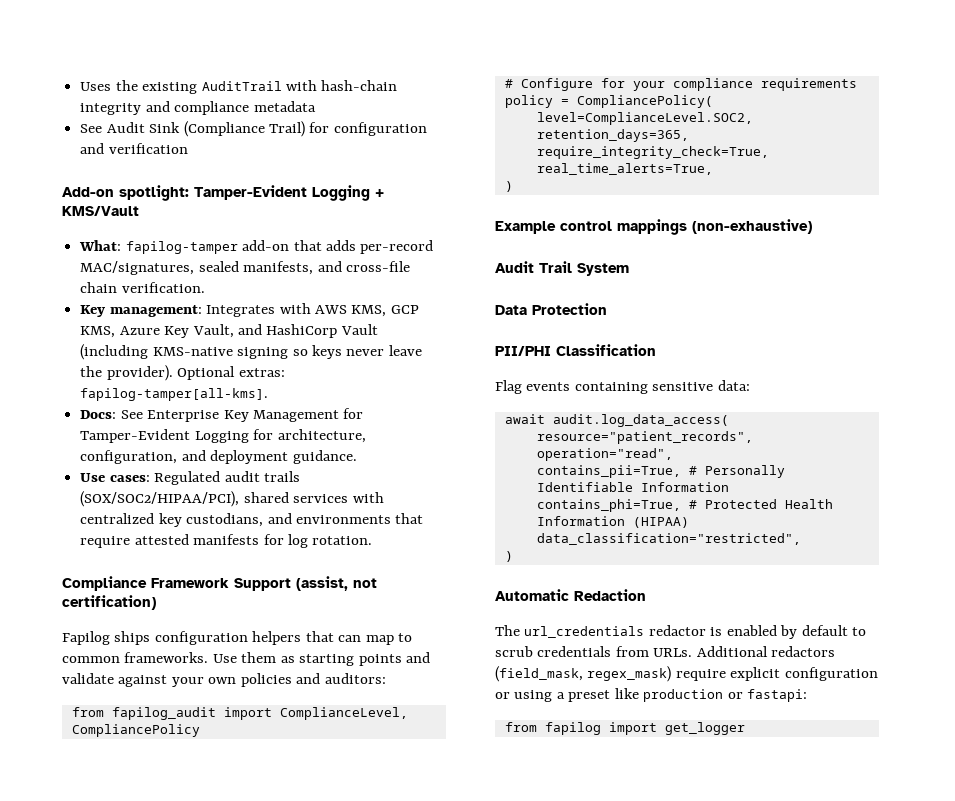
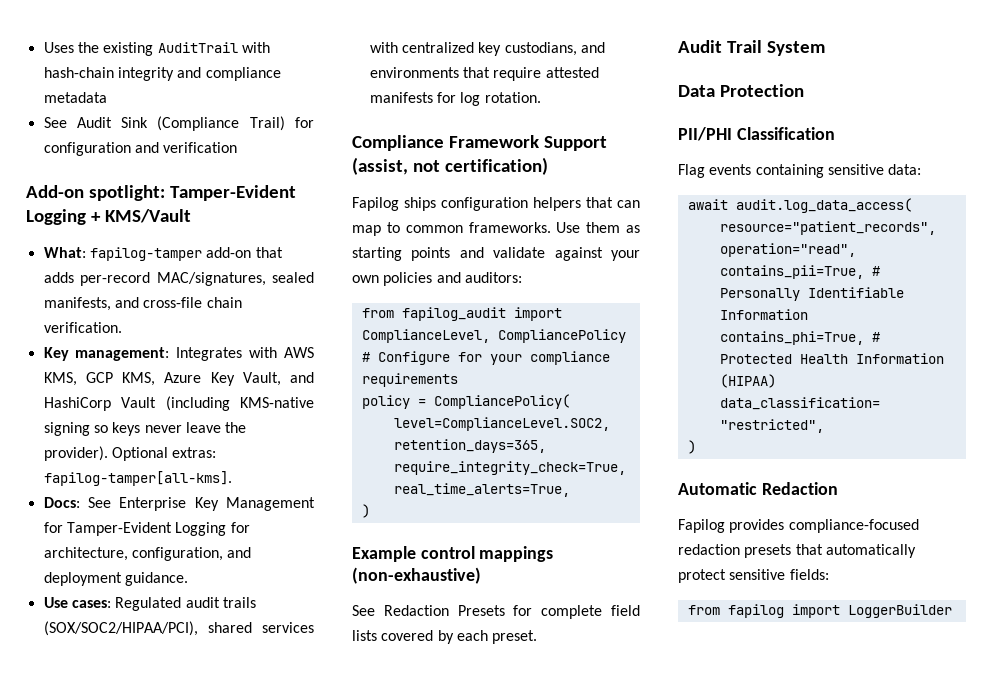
(812, 226) none -> [352,605,640,619] [352,630,538,644] // See Redaction Presets for complete field lists covered by each preset.
[495,625,867,639] [495,646,836,657] [495,666,878,682] [495,688,808,702] The url_credentials redactor is enabled by default to scrub credentials from URLs. Additional redactors (field_mask, regex_mask) require explicit configuration or using a preset like production or fastapi: -> [678,519,919,533] [678,544,916,558] [678,569,829,583] Fapilog provides compliance-focused redaction presets that automatically protect sensitive fields:
[664,722,745,735] get_logger -> [847,604,952,618] LoggerBuilder

